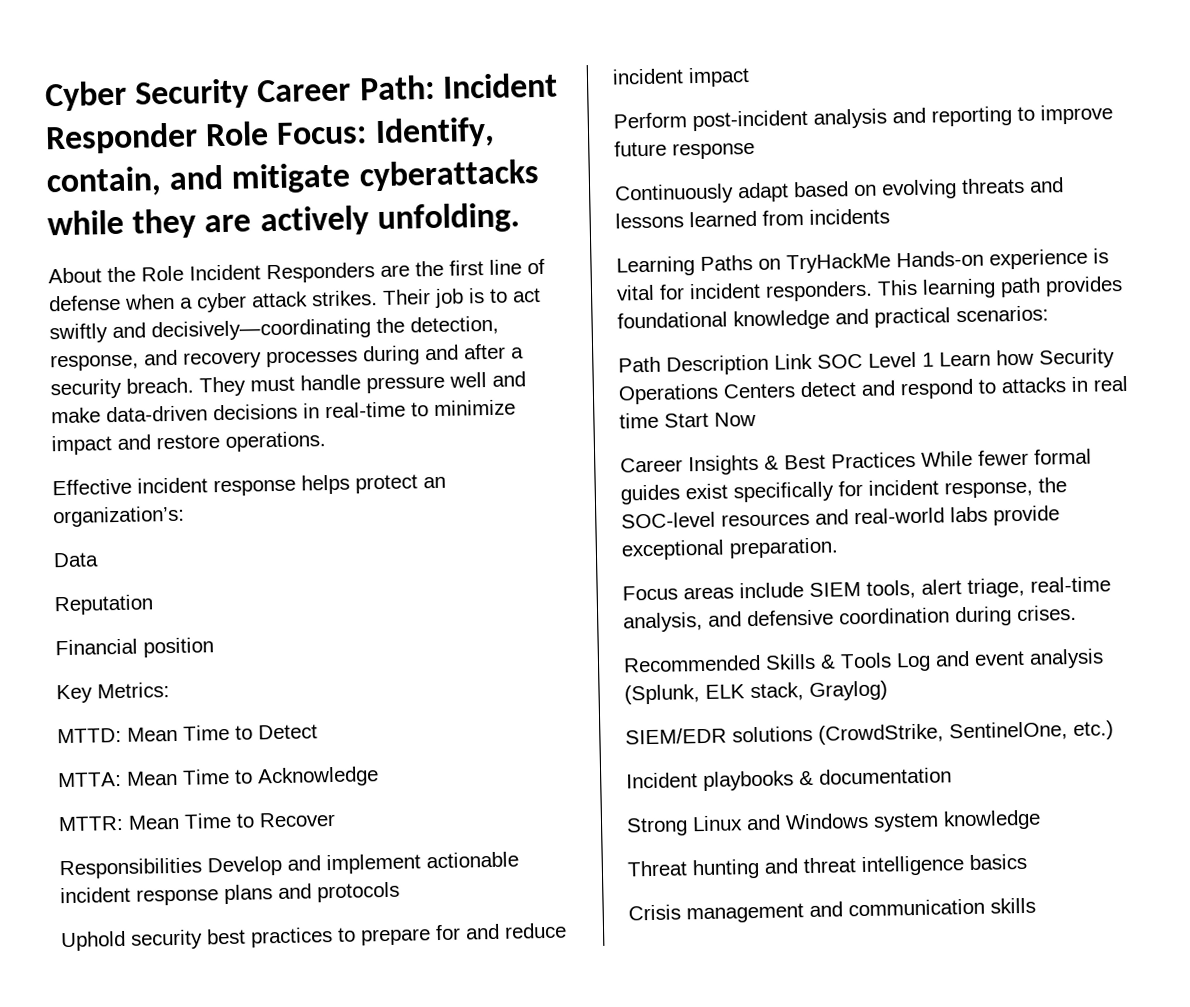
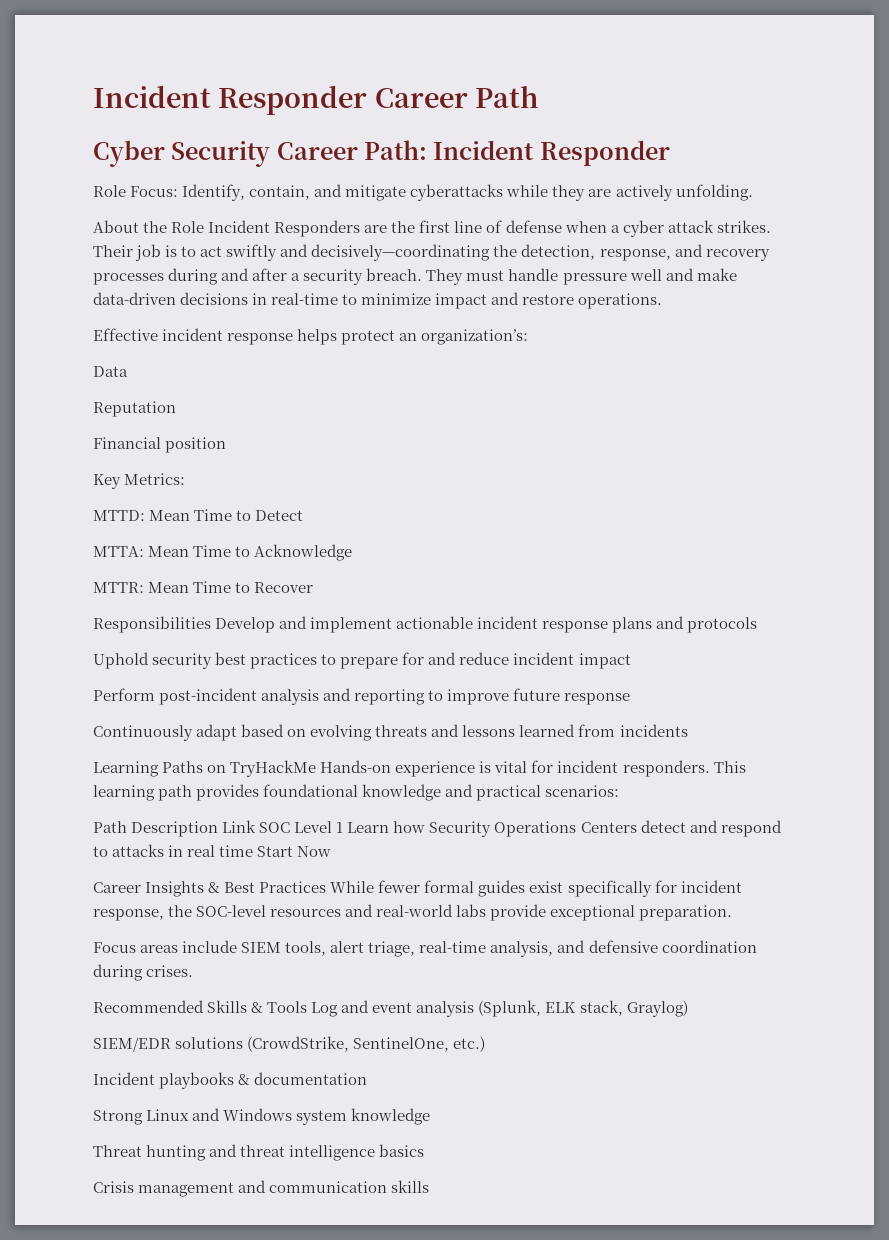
(44, 96) none -> [93,85,539,115] Incident Responder Career Path //
(198, 138) none -> (670, 153) //

